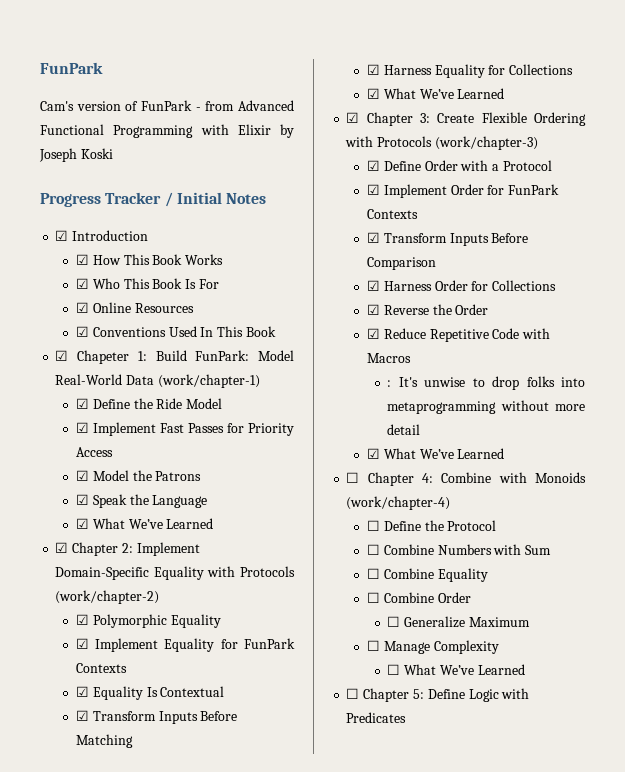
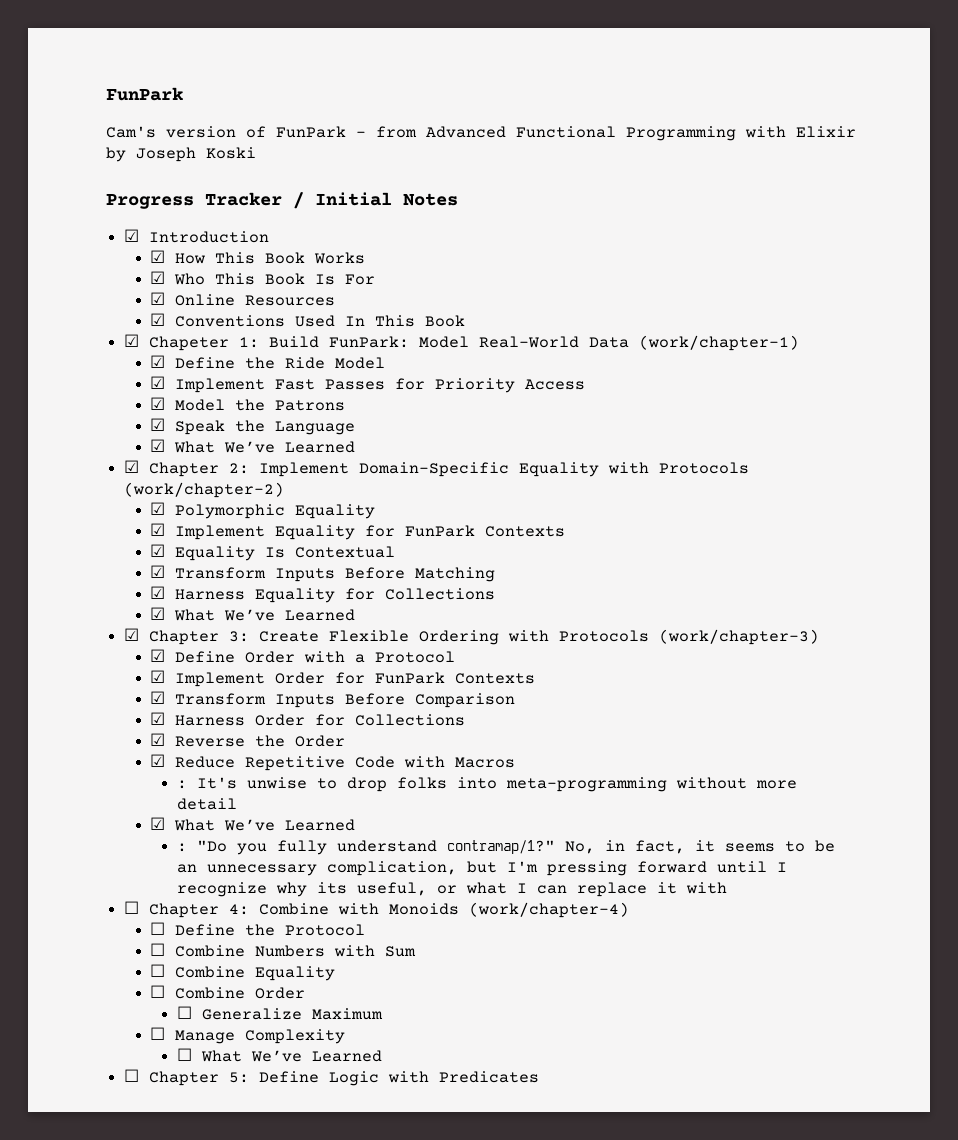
[387,401,497,414] metaprogramming -> [505,777,667,792] meta-programming
(505, 453) none -> [176,840,835,855] [176,861,787,876] [176,882,727,897] // : "Do you fully understand contramap/1?" No, in fact, it seems to be an unnecessary complication, but I'm pressing forward until I recognize why its useful, or what I can replace it with

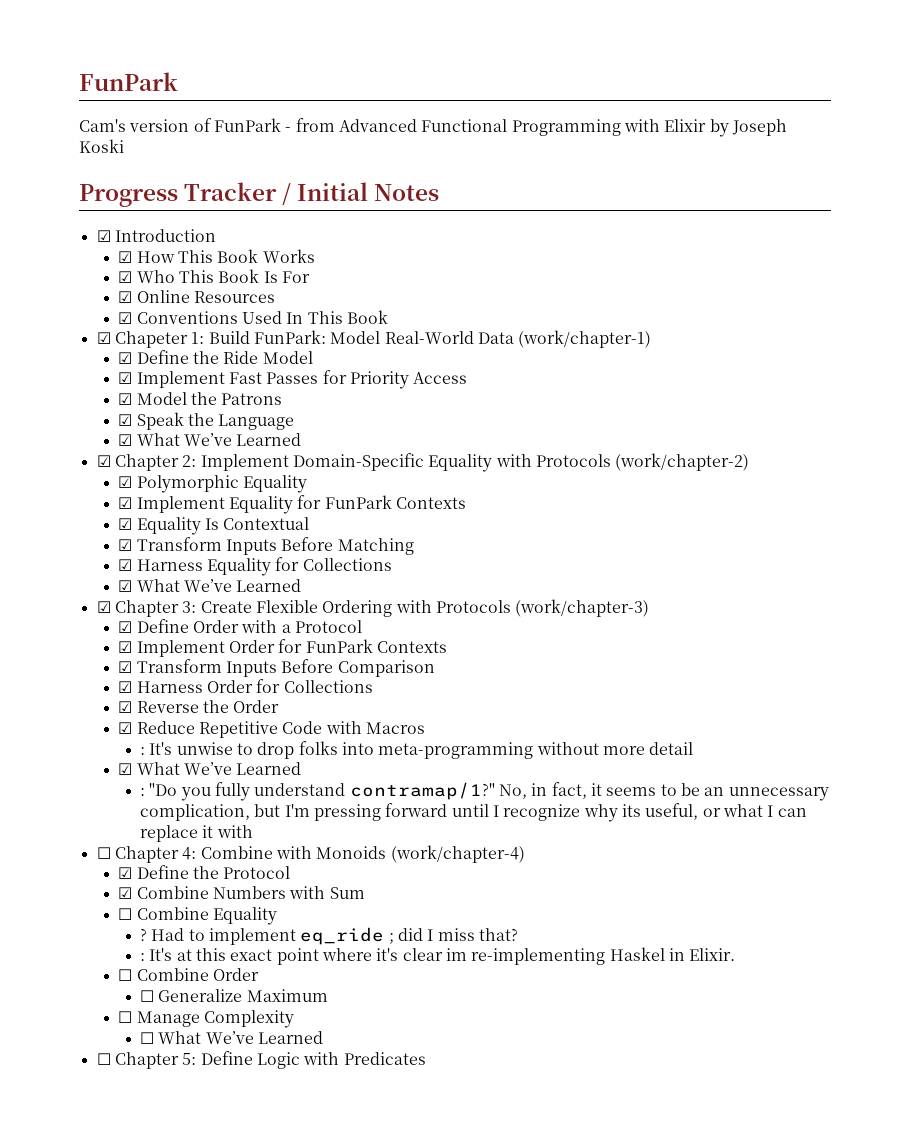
[150,922,166,935] ☐ -> [118,867,133,879] ☑
[150,943,166,956] ☐ -> [118,887,133,899] ☑
(336, 973) none -> [140,927,519,945] [140,947,736,965] // ? Had to implement eq_ride ; did I miss that? // : It's at this exact point where it's clear im re-implementing Haskel in Elixir.

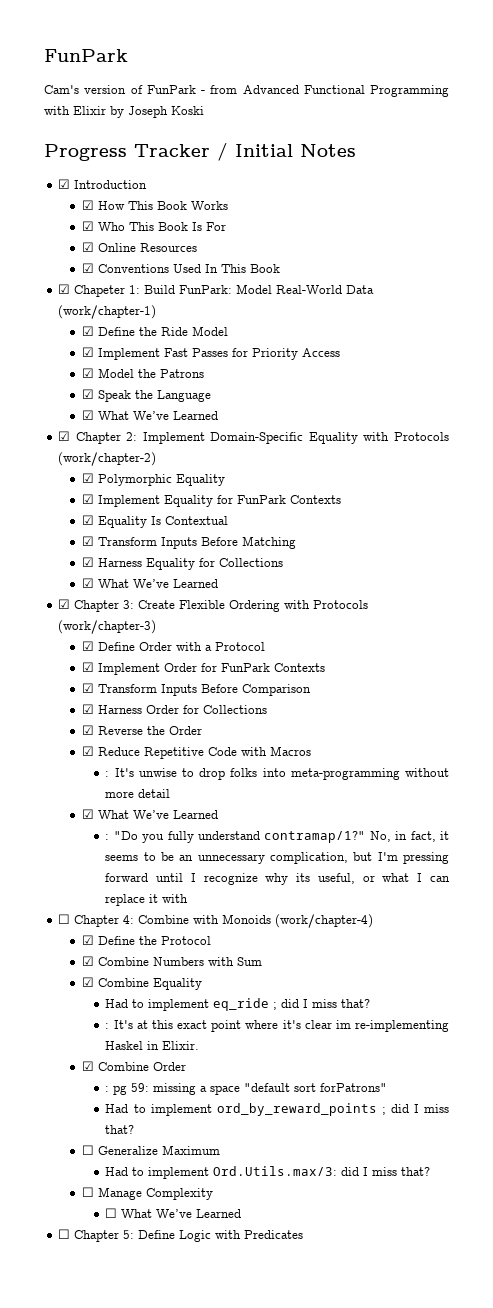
[118,908,133,920] ☐ -> [81,977,94,987] ☑
[140,928,148,941] ? -> (202, 984) none
[118,969,133,981] ☐ -> [81,1061,94,1071] ☑
[140,989,328,1002] ☐ Generalize Maximum -> [105,1083,388,1095] [105,1103,449,1116] [105,1125,135,1134] [81,1145,220,1155] [105,1166,431,1179] : pg 59: missing a space "default sort forPatrons" // Had to implement ord_by_reward_points ; did I miss that? // ☐ Generalize Maximum // Had to implement Ord.Utils.max/3: did I miss that?

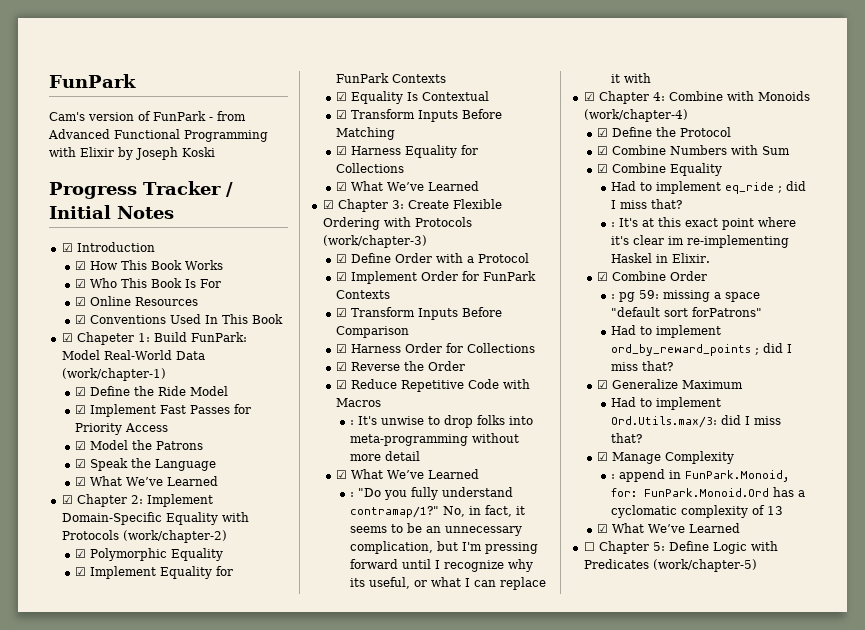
[58,914,71,924] ☐ -> [583,92,595,101] ☑
[81,1145,94,1155] ☐ -> [597,380,609,389] ☑
[81,1187,94,1197] ☐ -> [597,452,609,461] ☑
[105,1208,118,1218] ☐ -> [611,469,790,482] [611,487,806,497] [611,505,784,518] [597,524,609,533] : append in FunPark.Monoid, for: FunPark.Monoid.Ord has a cyclomatic complexity of 13 // ☑
(304, 1234) none -> [652,559,757,572] (work/chapter-5)

